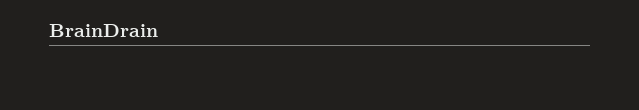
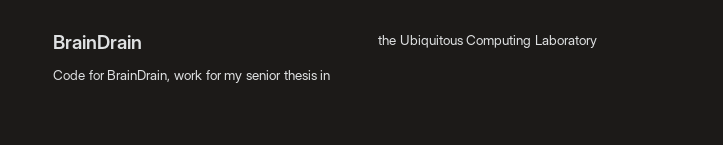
(158, 30) none -> [53,70,331,83] [378,35,597,48] // Code for BrainDrain, work for my senior thesis in the Ubiquitous Computing Laboratory

